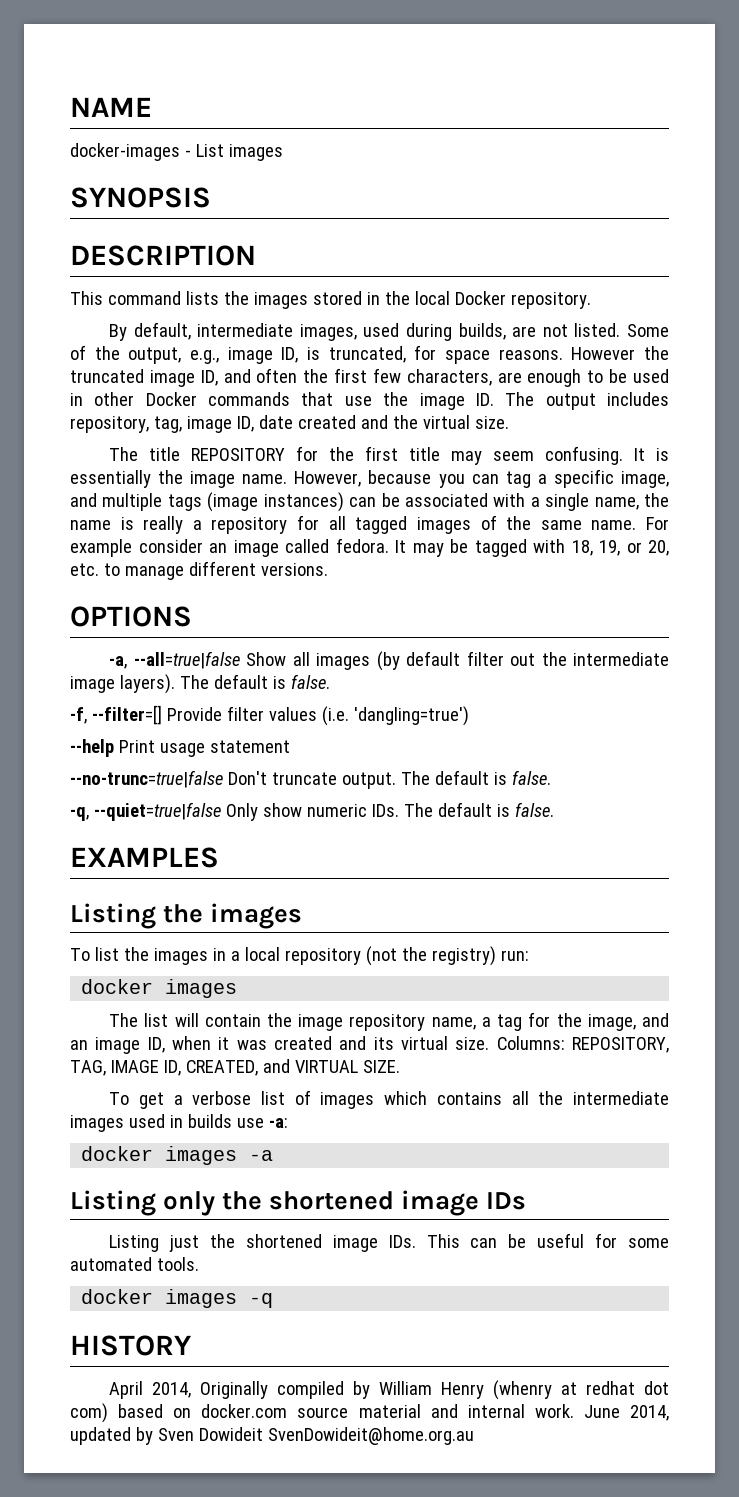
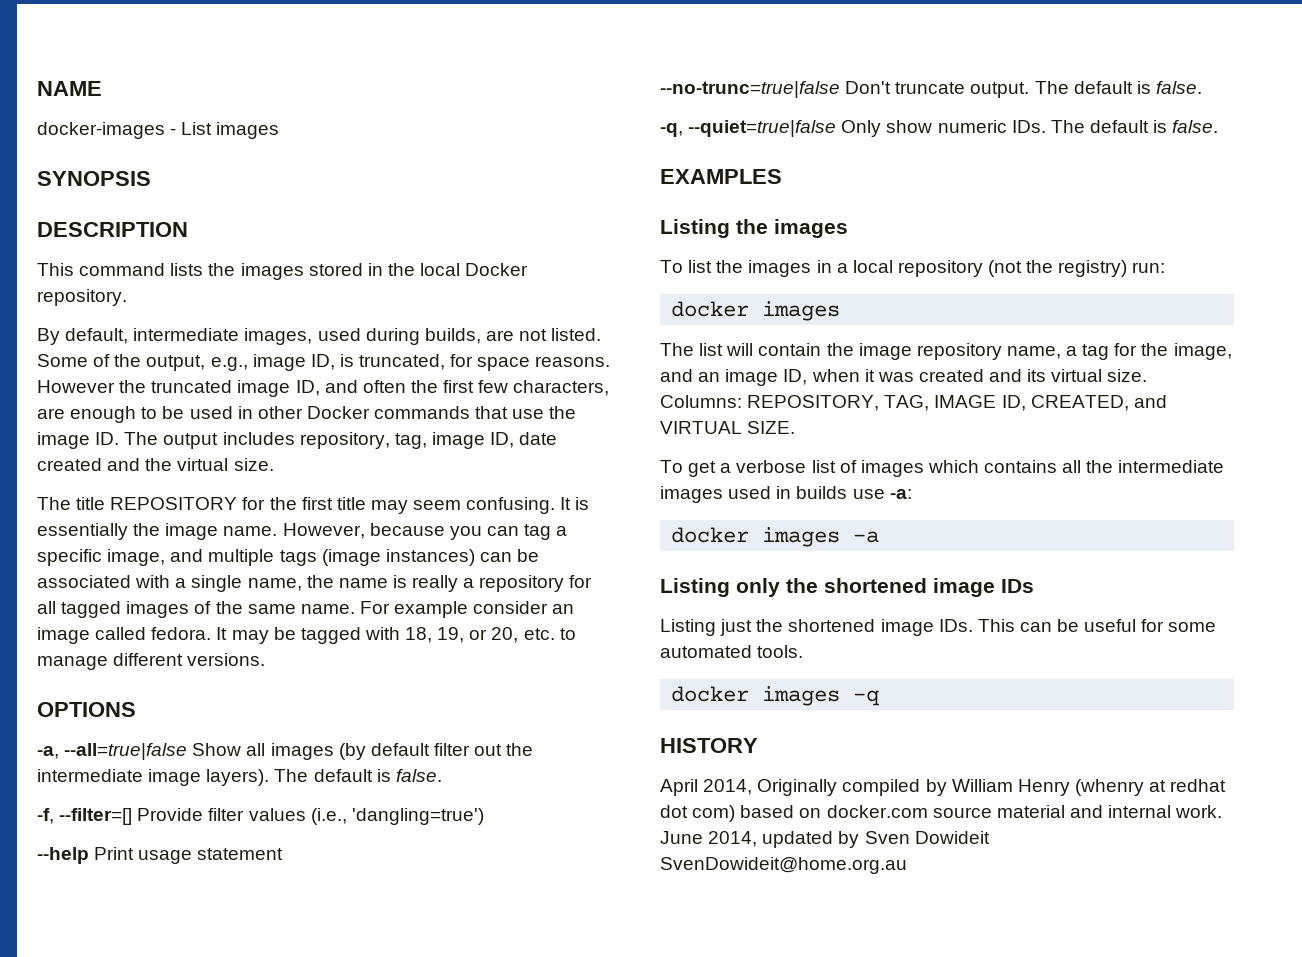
[321,706,349,726] (i.e. -> [310,808,347,825] (i.e.,

